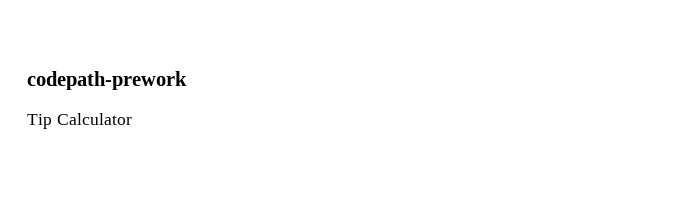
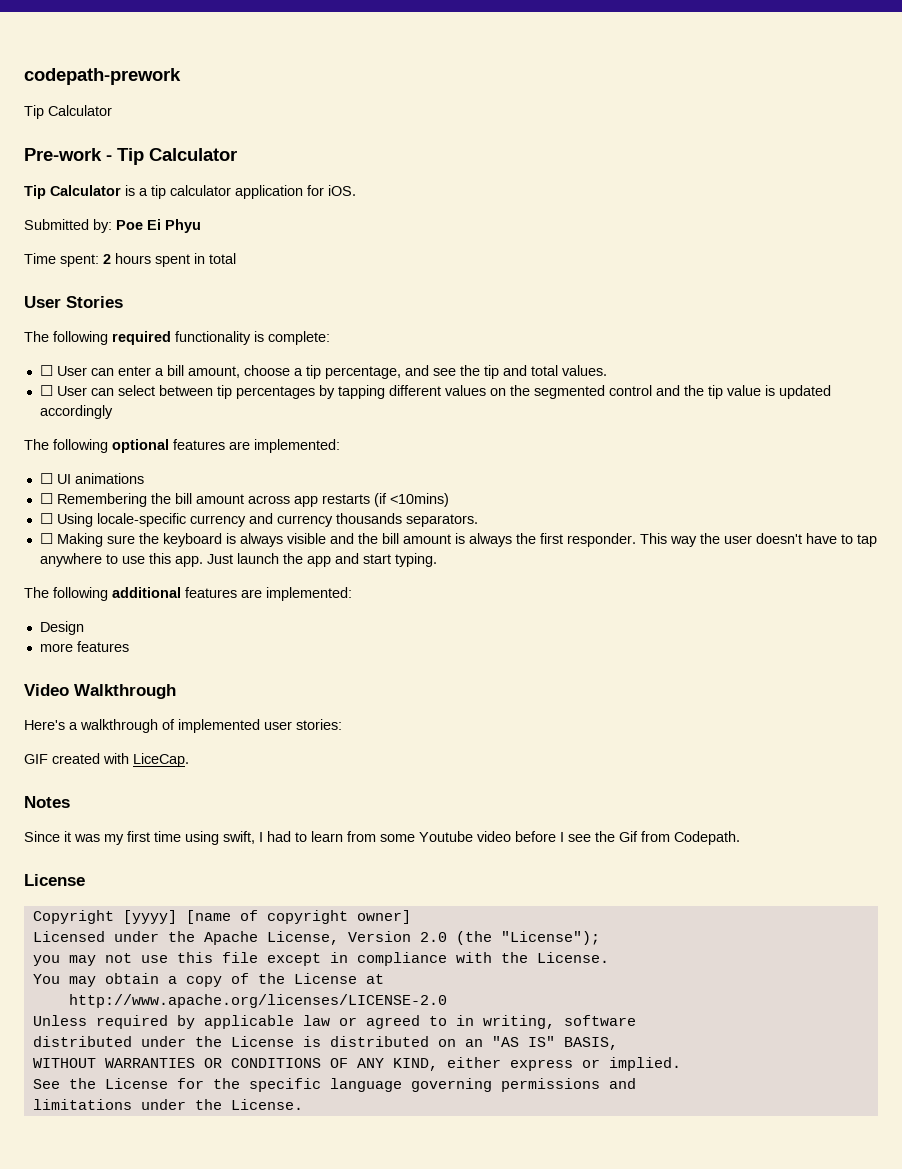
(132, 119) none -> [24,148,237,165] [24,185,356,199] [24,219,201,233] [24,253,236,267] [24,296,123,308] [24,331,330,345] [39,365,607,379] [39,385,831,399] [39,405,113,419] [24,439,340,453] [39,473,144,484] [39,493,449,507] [39,513,478,527] [39,533,877,547] [39,553,437,567] [24,587,352,601] [39,621,84,635] [39,641,129,652] [24,684,176,699] [24,719,342,733] [24,753,189,767] [24,796,70,808] [24,831,740,845] [24,874,85,886] [32,910,411,924] [32,931,600,945] [32,952,609,966] [32,973,384,987] [68,994,447,1008] [32,1015,636,1029] [32,1036,618,1050] [32,1057,681,1071] [32,1078,636,1092] [32,1099,303,1110] // Pre-work - Tip Calculator // Tip Calculator is a tip calculator application for iOS. // Submitted by: Poe Ei Phyu // Time spent: 2 hours spent in total // User Stories // The following required functionality is complete: // ☐ User can enter a bill amount, choose a tip percentage, and see the tip and total values. // ☐ User can select between tip percentages by tapping different values on the segmented control and the tip value is updated accordingly // The following optional features are implemented: // ☐ UI animations // ☐ Remembering the bill amount across app restarts (if <10mins) // ☐ Using locale-specific currency and currency thousands separators. // ☐ Making sure the keyboard is always visible and the bill amount is always the first responder. This way the user doesn't have to tap anywhere to use this app. Just launch the app and start typing. // The following additional features are implemented: // Design // more features // Video Walkthrough // Here's a walkthrough of implemented user stories: // GIF created with LiceCap. // Notes // Since it was my first time using swift, I had to learn from some Youtube video before I see the Gif from Codepath. // License // Copyright [yyyy] [name of copyright owner] // Licensed under the Apache License, Version 2.0 (the "License"); // you may not use this file except in compliance with the License. // You may obtain a copy of the License at // http://www.apache.org/licenses/LICENSE-2.0 // Unless required by applicable law or agreed to in writing, software // distributed under the License is distributed on an "AS IS" BASIS, // WITHOUT WARRANTIES OR CONDITIONS OF ANY KIND, either express or implied. // See the License for the specific language governing permissions and // limitations under the License.

